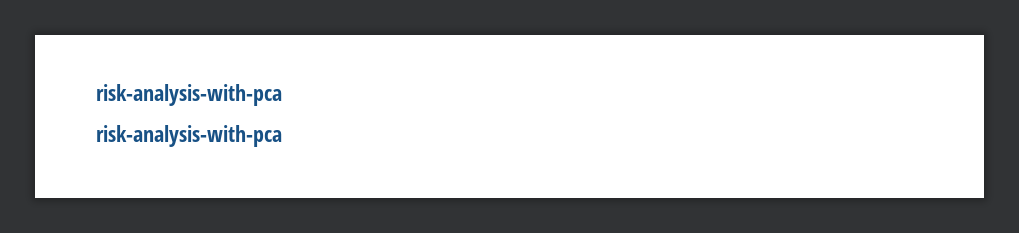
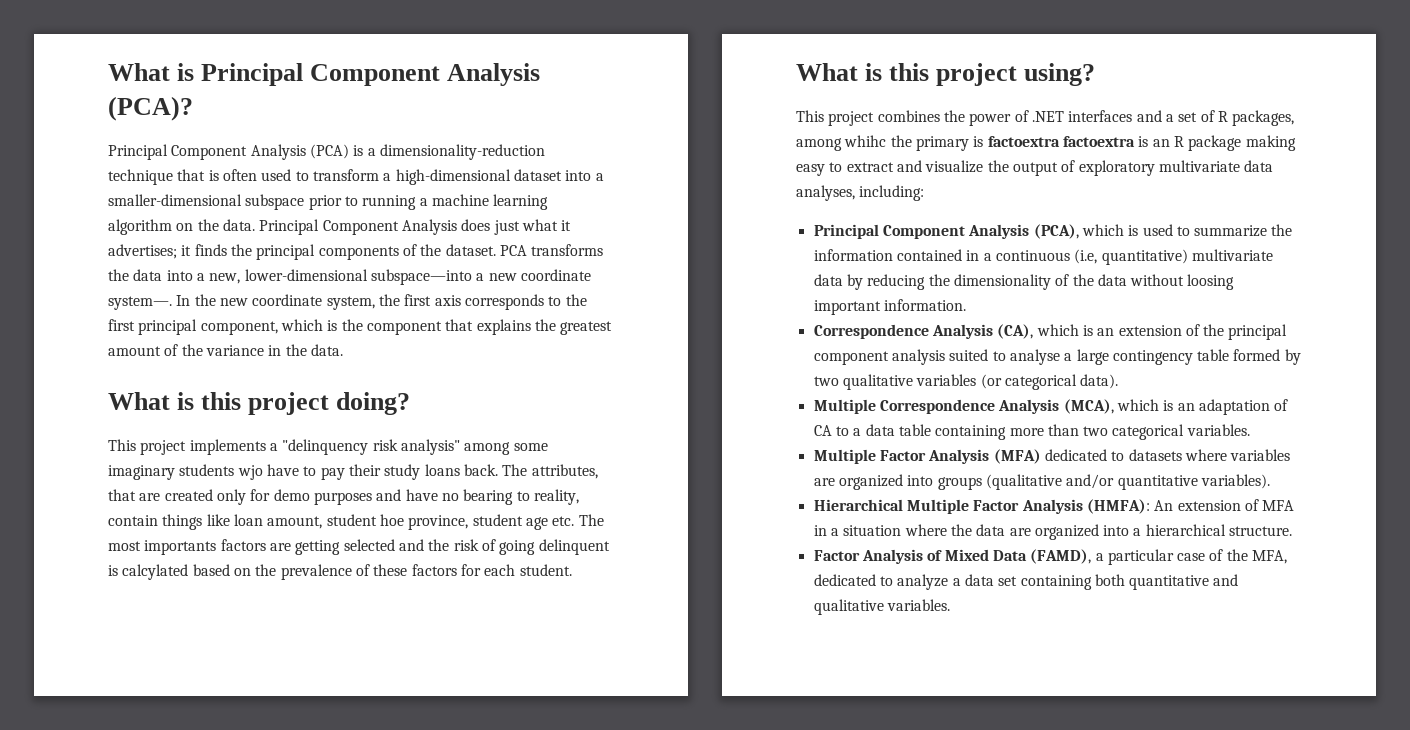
[96,84,282,106] [96,125,282,147] risk-analysis-with-pca // risk-analysis-with-pca -> [108,63,541,86] [108,96,193,121] [108,144,545,160] [108,169,604,185] [108,194,549,210] [108,219,572,235] [108,244,604,260] [108,269,591,285] [108,294,587,310] [108,319,613,335] [108,344,343,356] [108,392,411,415] [108,439,548,455] [108,464,598,480] [108,489,579,505] [108,514,604,530] [108,539,610,555] [108,564,572,580] [796,63,1096,86] [796,110,1295,126] [796,135,1296,151] [796,160,1274,176] [796,185,925,201] [813,224,1293,239] [813,249,1273,265] [813,274,1235,290] [813,299,966,315] [813,324,1288,340] [813,349,1301,365] [813,374,1119,390] [813,399,1289,415] [813,424,1250,440] [813,449,1291,464] [813,474,1270,490] [813,499,1295,514] [813,524,1293,540] [813,549,1288,565] [813,574,1239,590] [813,599,950,615] What is Principal Component Analysis (PCA)? // Principal Component Analysis (PCA) is a dimensionality-reduction technique that is often used to transform a high-dimensional dataset into a smaller-dimensional subspace prior to running a machine learning algorithm on the data. Principal Component Analysis does just what it advertises; it finds the principal components of the dataset. PCA transforms the data into a new, lower-dimensional subspace—into a new coordinate system—. In the new coordinate system, the first axis corresponds to the first principal component, which is the component that explains the greatest amount of the variance in the data. // What is this project doing? // This project implements a "delinquency risk analysis" among some imaginary students wjo have to pay their study loans back. The attributes, that are created only for demo purposes and have no bearing to reality, contain things like loan amount, student hoe province, student age etc. The most importants factors are getting selected and the risk of going delinquent is calcylated based on the prevalence of these factors for each student. // What is this project using? // This project combines the power of .NET interfaces and a set of R packages, among whihc the primary is factoextra factoextra is an R package making easy to extract and visualize the output of exploratory multivariate data analyses, including: // Principal Component Analysis (PCA), which is used to summarize the information contained in a continuous (i.e, quantitative) multivariate data by reducing the dimensionality of the data without loosing important information. // Correspondence Analysis (CA), which is an extension of the principal component analysis suited to analyse a large contingency table formed by two qualitative variables (or categorical data). // Multiple Correspondence Analysis (MCA), which is an adaptation of CA to a data table containing more than two categorical variables. // Multiple Factor Analysis (MFA) dedicated to datasets where variables are organized into groups (qualitative and/or quantitative variables). // Hierarchical Multiple Factor Analysis (HMFA): An extension of MFA in a situation where the data are organized into a hierarchical structure. // Factor Analysis of Mixed Data (FAMD), a particular case of the MFA, dedicated to analyze a data set containing both quantitative and qualitative variables.

